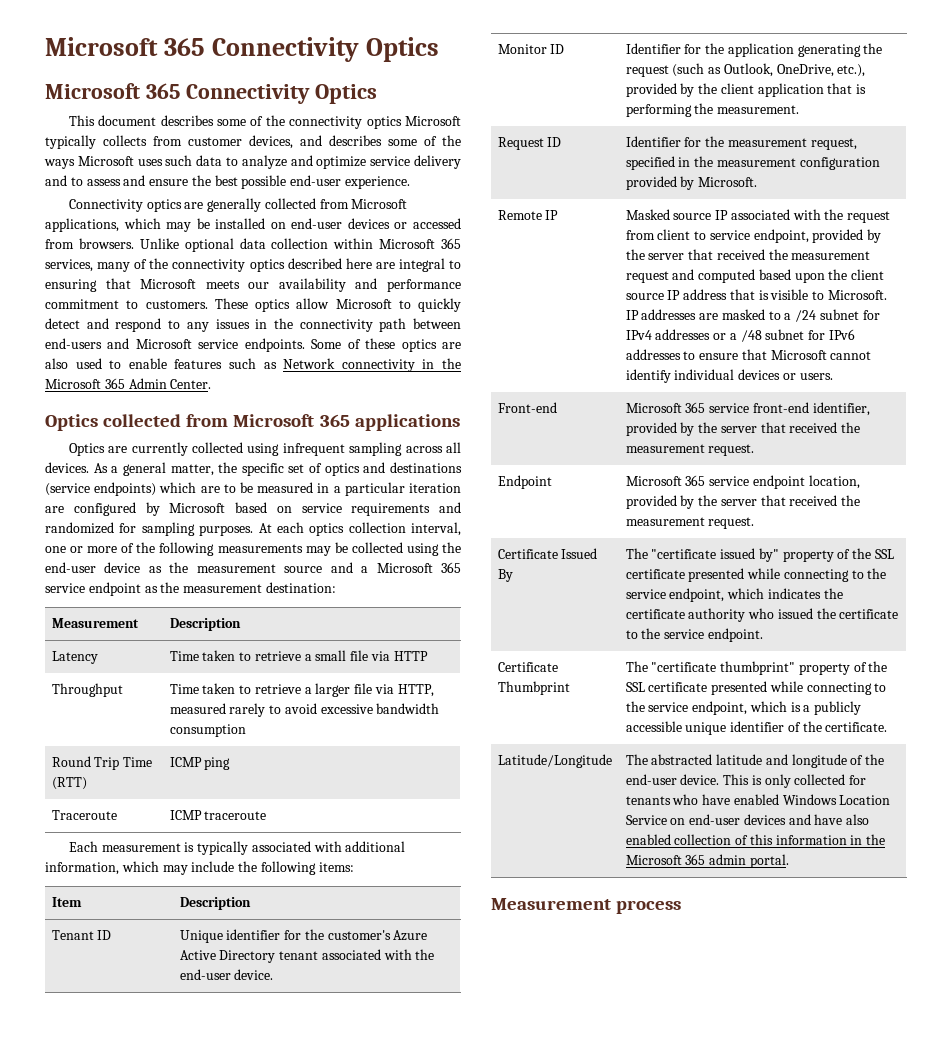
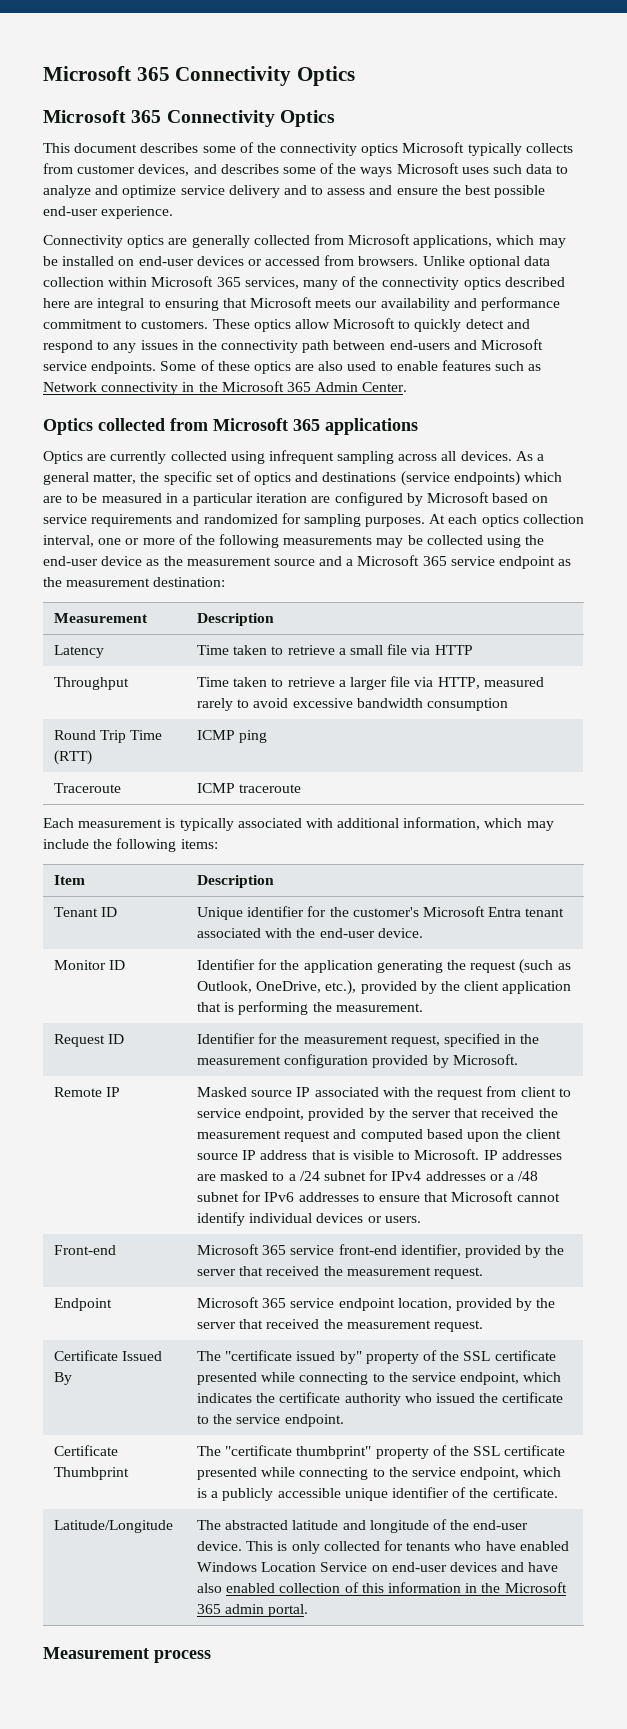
[393,930,428,941] [179,950,276,963] Azure Active Directory -> [423,906,522,917] Microsoft Entra

